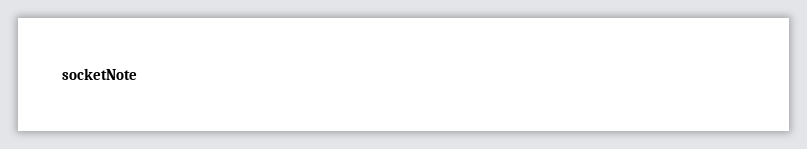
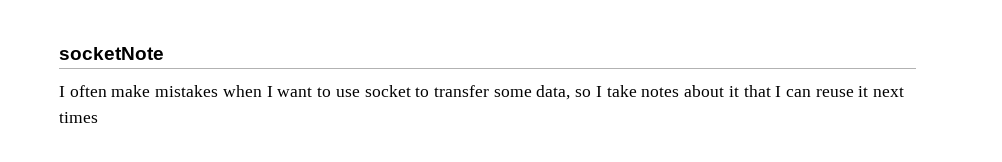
(137, 74) none -> [59,85,905,100] [59,112,98,123] // I often make mistakes when I want to use socket to transfer some data, so I take notes about it that I can reuse it next times

